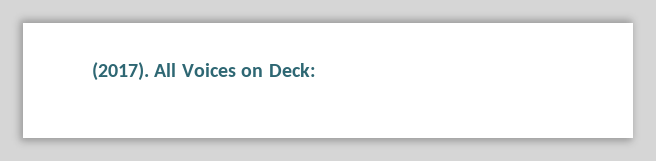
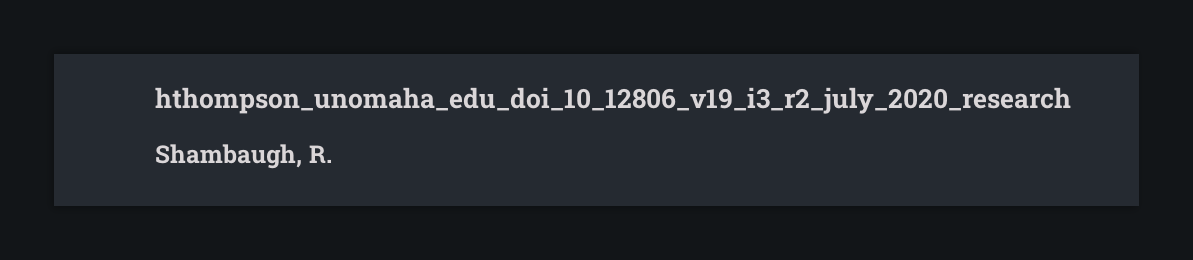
[92,62,316,81] (2017). All Voices on Deck: -> [155,87,1071,114] [155,144,332,169] hthompson_unomaha_edu_doi_10_12806_v19_i3_r2_july_2020_research // Shambaugh, R.

